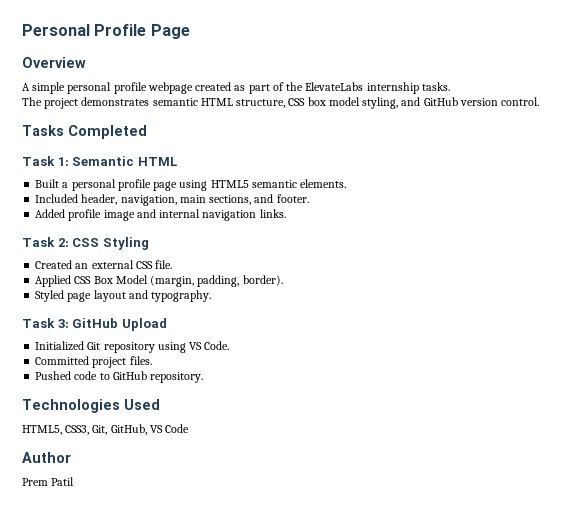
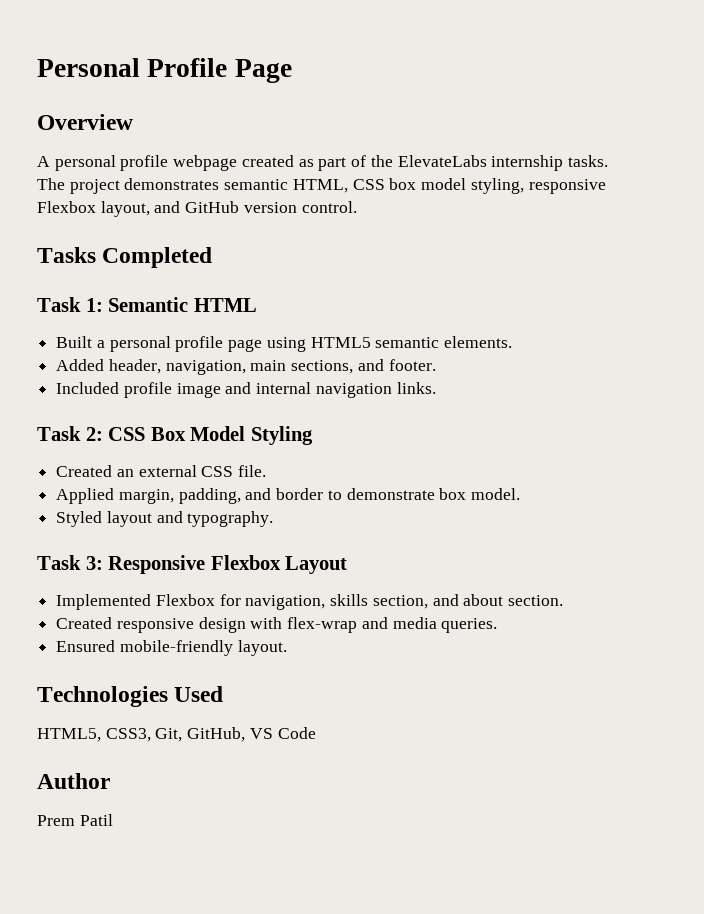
[32,82,66,94] simple -> (50, 161) none
[200,98,286,108] HTML structure, -> [292,179,348,193] HTML,
(399, 103) none -> [528,179,606,194] [37,201,150,217] responsive Flexbox layout,
[35,194,79,203] Included -> [56,359,105,371] Added
[35,209,66,218] Added -> [56,382,120,394] Included
(100, 242) none -> [150,426,246,441] Box Model
[74,275,283,287] CSS Box Model (margin, padding, border). -> [118,488,521,504] margin, padding, and border to demonstrate box model.
[67,292,92,302] page -> (103, 519) none
[72,318,167,331] [35,341,230,353] [35,356,152,368] [35,371,204,383] GitHub Upload // Initialized Git repository using VS Code. // Committed project files. // Pushed code to GitHub repository. -> [108,555,348,574] [56,594,564,610] [56,617,498,633] [56,640,287,656] Responsive Flexbox Layout // Implemented Flexbox for navigation, skills section, and about section. // Created responsive design with flex-wrap and media queries. // Ensured mobile-friendly layout.

